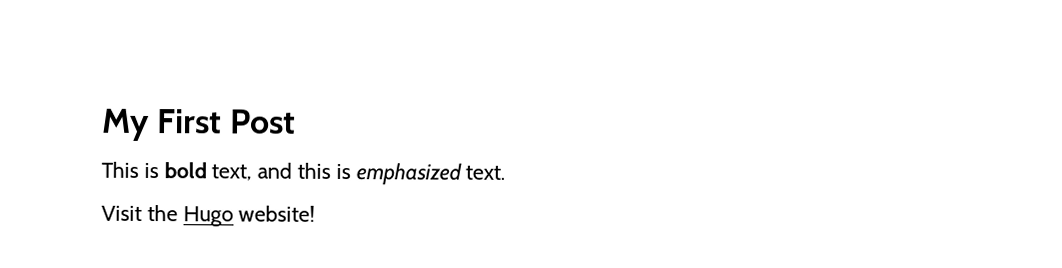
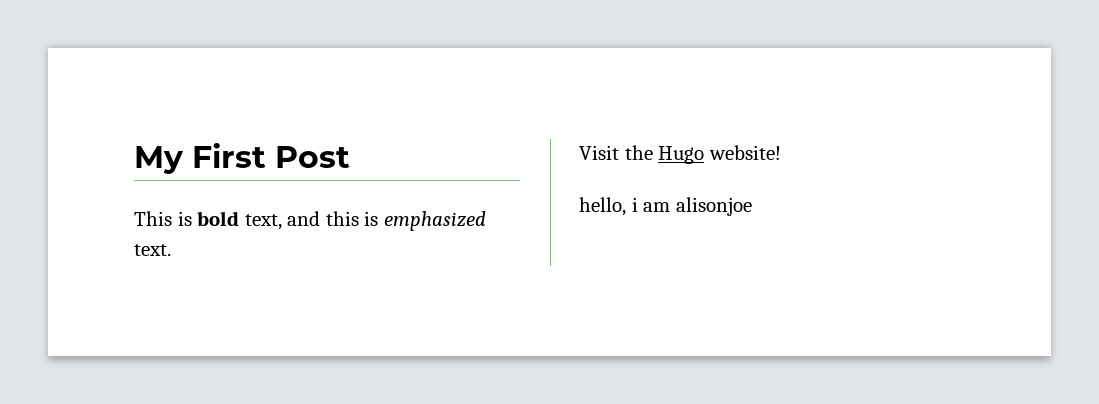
(316, 213) none -> [579,197,752,216] // hello, i am alisonjoe

